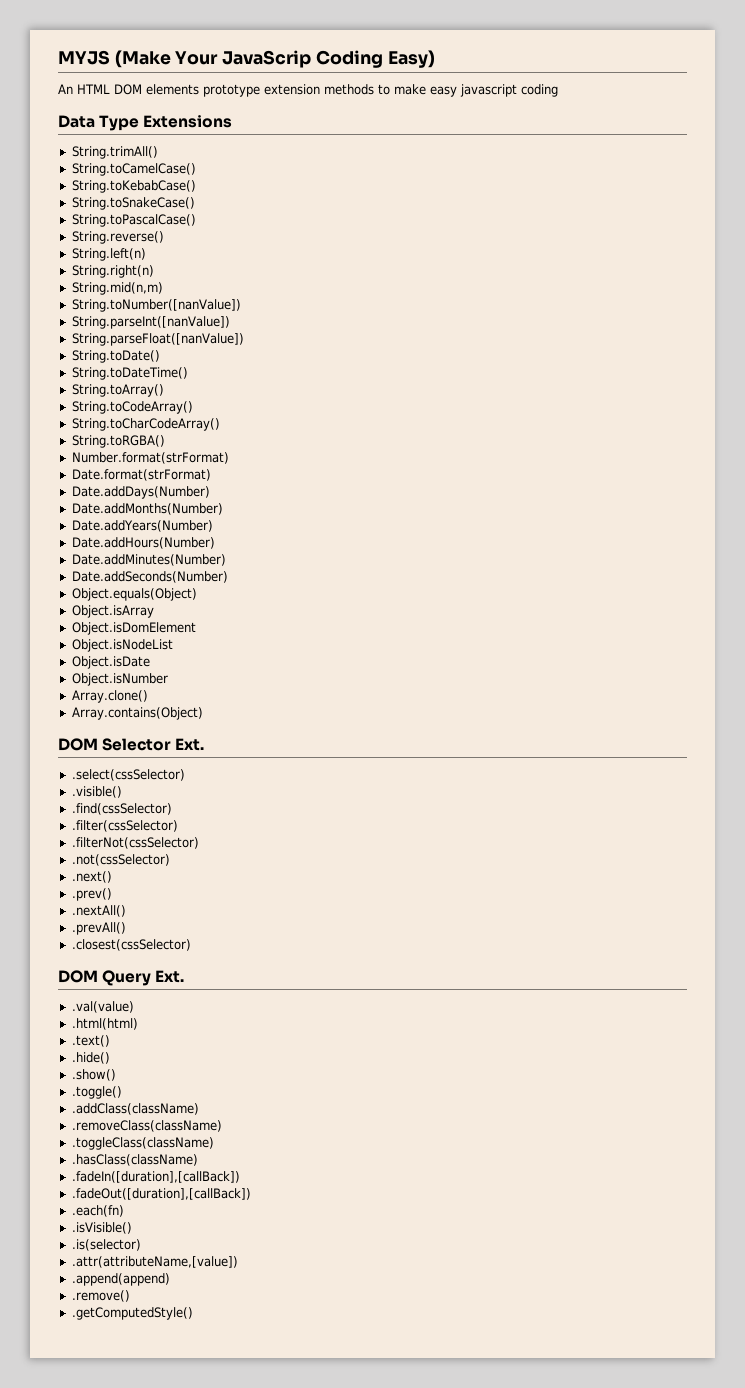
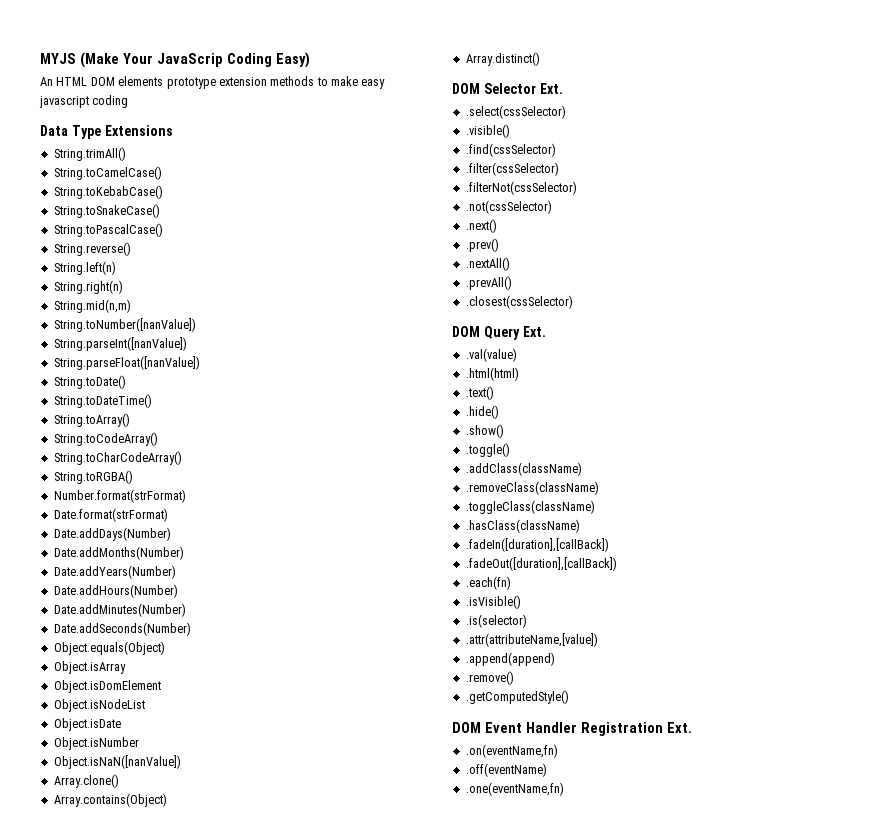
(168, 679) none -> [53,755,181,769] // Object.isNaN([nanValue])
(203, 713) none -> [465,52,540,66] // Array.distinct()
(193, 1313) none -> [452,722,692,736] [465,744,558,758] [465,763,547,777] [465,782,564,796] // DOM Event Handler Registration Ext. // .on(eventName,fn) // .off(eventName) // .one(eventName,fn)

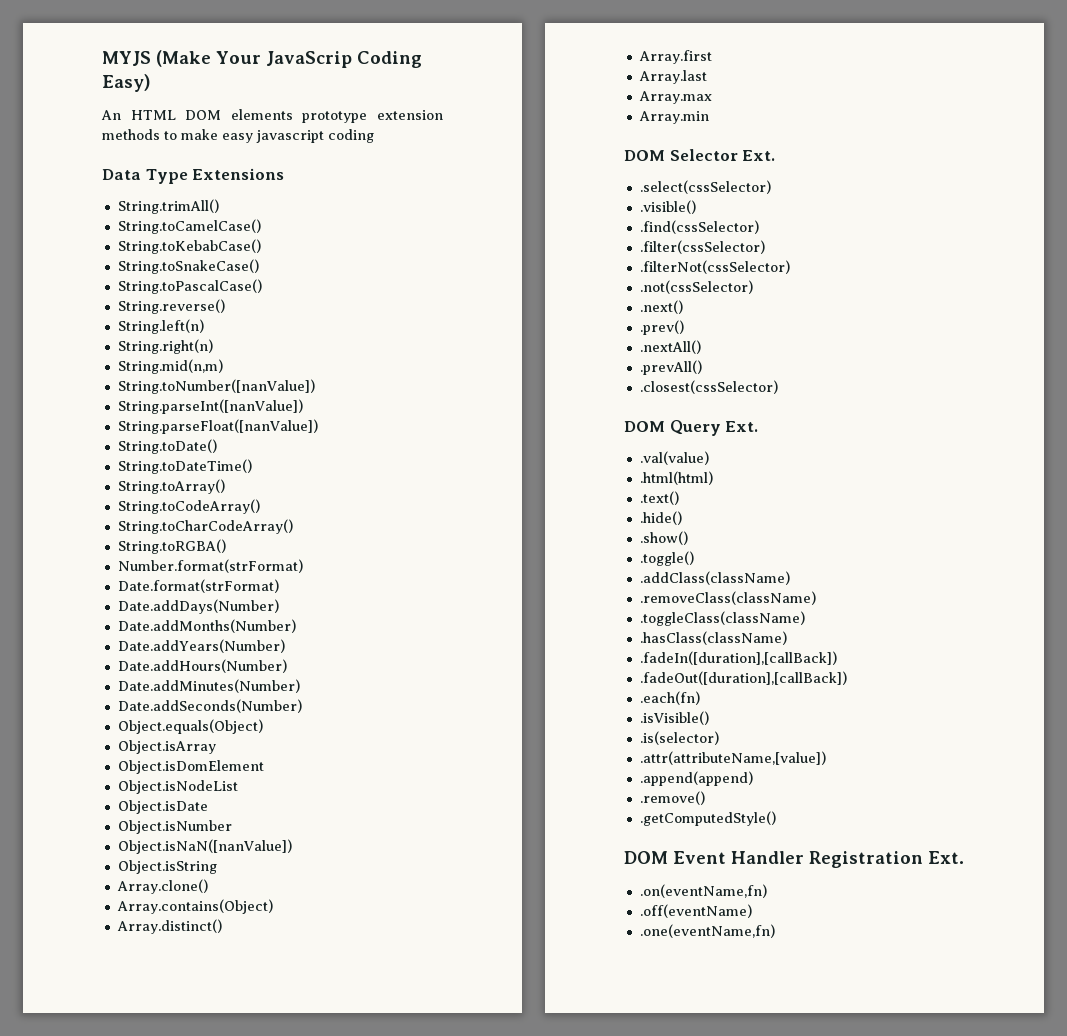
(181, 762) none -> [117,860,217,874] // Object.isString
(540, 59) none -> [638,50,712,64] [638,70,707,84] [638,91,712,104] [638,111,709,124] // Array.first // Array.last // Array.max // Array.min

